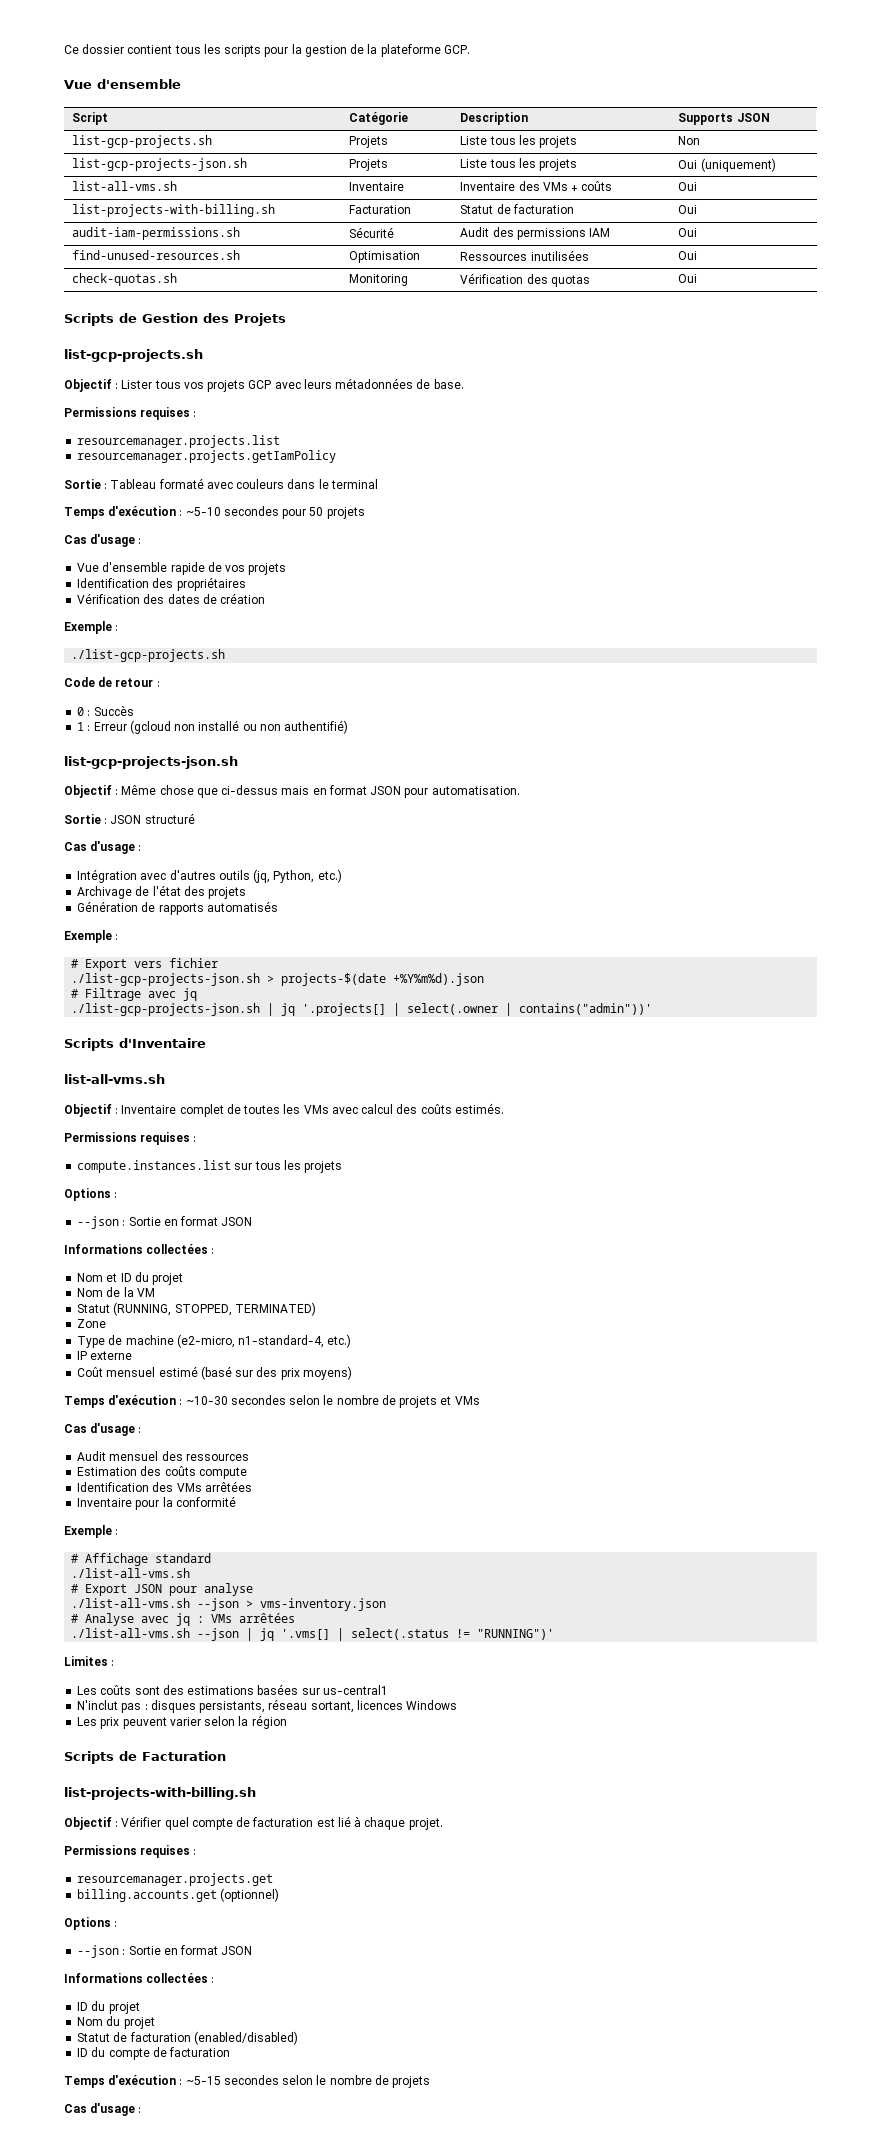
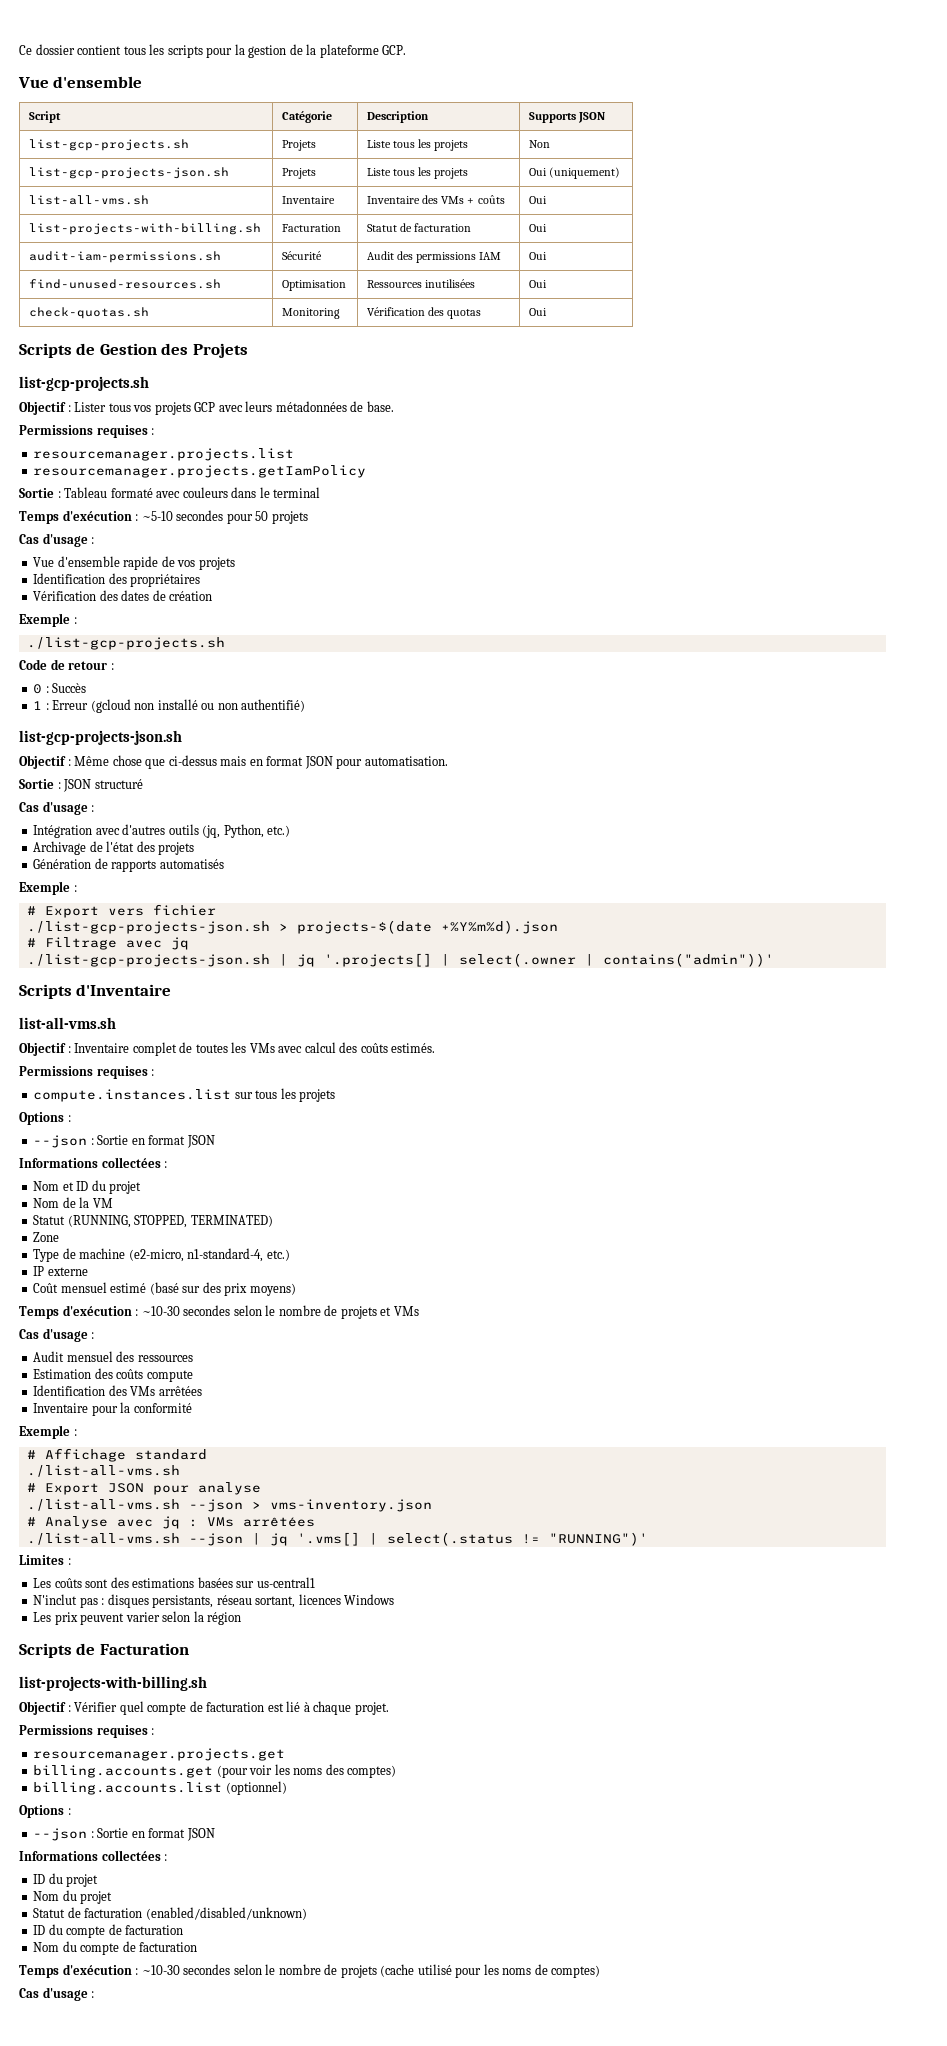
(218, 1895) none -> [216,1764,397,1778] [33,1782,223,1795] (pour voir les noms des comptes) // billing.accounts.list
[193,2031,298,2045] (enabled/disabled) -> [145,1907,307,1920] (enabled/disabled/unknown)
[64,2075,431,2088] // Temps d'exécution : ~5-15 secondes selon le nombre de projets -> [33,1941,198,1955] [19,1964,601,1978] // Nom du compte de facturation // Temps d'exécution : ~10-30 secondes selon le nombre de projets (cache utilisé pour les noms de comptes)

